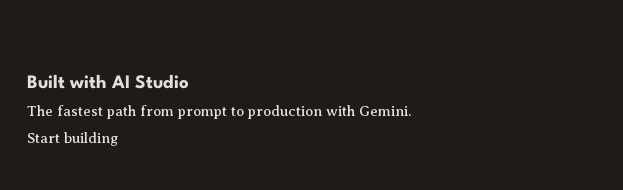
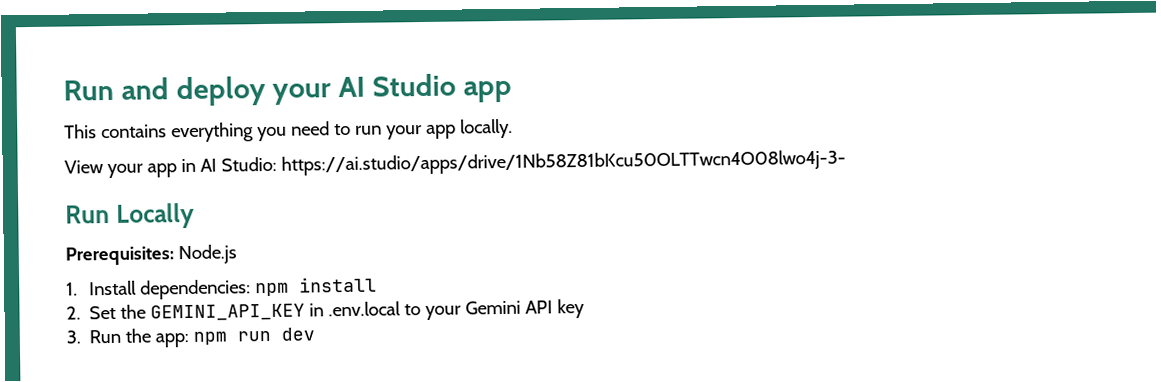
[27,74,190,89] [27,105,411,119] [27,132,118,146] Built with AI Studio // The fastest path from prompt to production with Gemini. // Start building -> [63,73,512,107] [64,118,513,143] [64,149,846,179] [65,202,195,229] [65,244,237,266] [66,276,378,300] [66,298,586,322] [66,327,316,348] Run and deploy your AI Studio app // This contains everything you need to run your app locally. // View your app in AI Studio: https://ai.studio/apps/drive/1Nb58Z81bKcu50OLTTwcn4O08lwo4j-3- // Run Locally // Prerequisites: Node.js // 1. Install dependencies: npm install // 2. Set the GEMINI_API_KEY in .env.local to your Gemini API key // 3. Run the app: npm run dev

